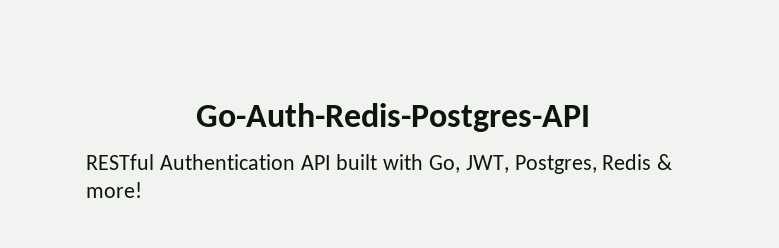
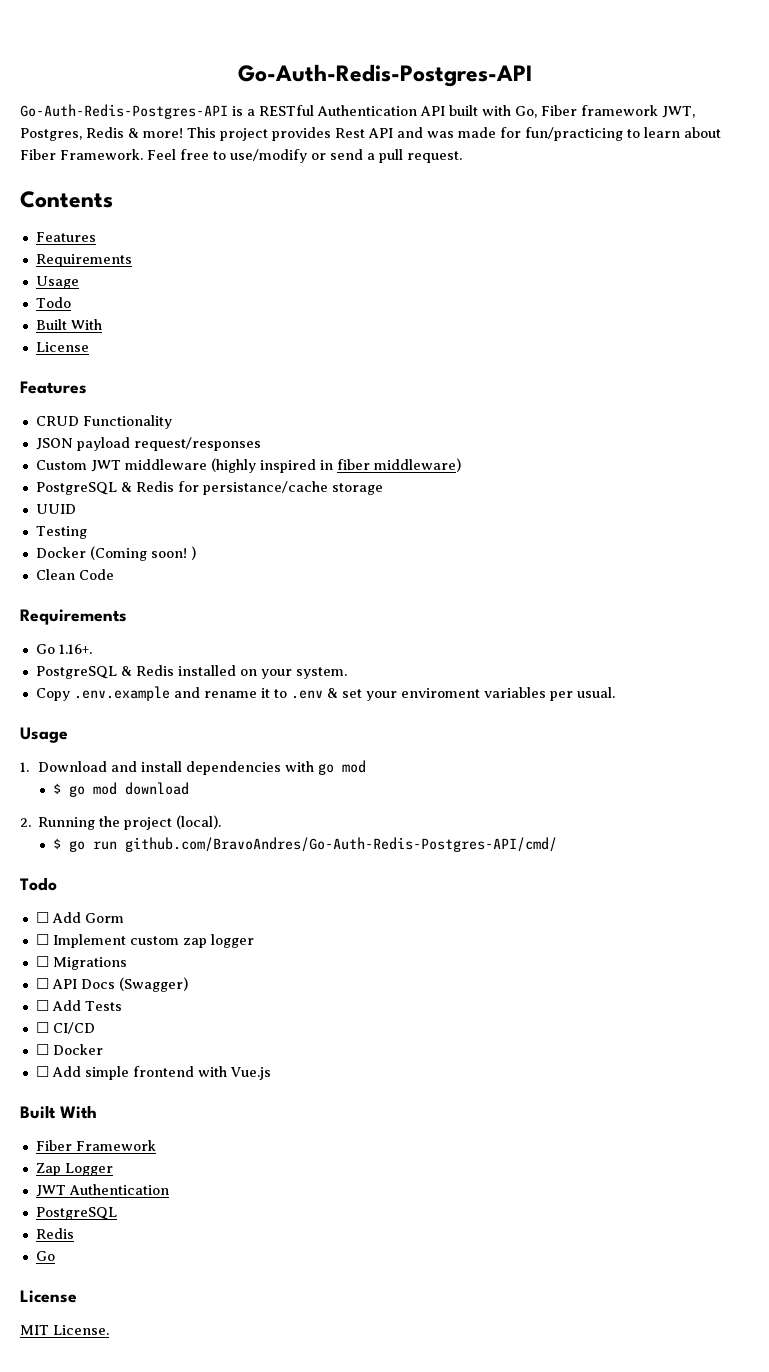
(590, 117) none -> [20,104,255,119] Go-Auth-Redis-Postgres-API is a
(461, 164) none -> [541,105,658,116] Fiber framework
(142, 190) none -> [187,127,721,141] [20,149,462,163] [20,191,113,208] [35,232,96,242] [35,254,132,267] [35,276,79,289] [35,297,71,308] [35,319,102,330] [35,342,89,352] [20,381,87,394] [35,415,172,429] [35,437,261,451] [35,458,461,473] [35,481,383,495] [35,504,76,514] [35,526,87,539] [35,546,196,561] [35,569,114,580] [20,609,127,625] [35,644,92,654] [35,665,347,679] [35,686,615,701] [20,727,68,743] [20,760,366,775] [53,782,190,797] [20,815,222,830] [53,837,558,852] [20,877,57,891] [35,912,124,923] [35,934,254,948] [35,956,127,970] [35,977,188,992] [35,1000,122,1011] [35,1022,95,1034] [35,1044,103,1055] [35,1066,271,1080] [20,1105,97,1119] [35,1140,156,1151] [35,1163,113,1176] [35,1184,169,1197] [35,1207,117,1220] [35,1228,74,1239] [35,1251,55,1261] [20,1290,77,1303] [20,1325,109,1335] This project provides Rest API and was made for fun/practicing to learn about Fiber Framework. Feel free to use/modify or send a pull request. // Contents // Features // Requirements // Usage // Todo // Built With // License // Features // CRUD Functionality // JSON payload request/responses // Custom JWT middleware (highly inspired in fiber middleware) // PostgreSQL & Redis for persistance/cache storage // UUID // Testing // Docker (Coming soon! ) // Clean Code // Requirements // Go 1.16+. // PostgreSQL & Redis installed on your system. // Copy .env.example and rename it to .env & set your enviroment variables per usual. // Usage // 1. Download and install dependencies with go mod // $ go mod download // 2. Running the project (local). // $ go run github.com/BravoAndres/Go-Auth-Redis-Postgres-API/cmd/ // Todo // ☐ Add Gorm // ☐ Implement custom zap logger // ☐ Migrations // ☐ API Docs (Swagger) // ☐ Add Tests // ☐ CI/CD // ☐ Docker // ☐ Add simple frontend with Vue.js // Built With // Fiber Framework // Zap Logger // JWT Authentication // PostgreSQL // Redis // Go // License // MIT License.

